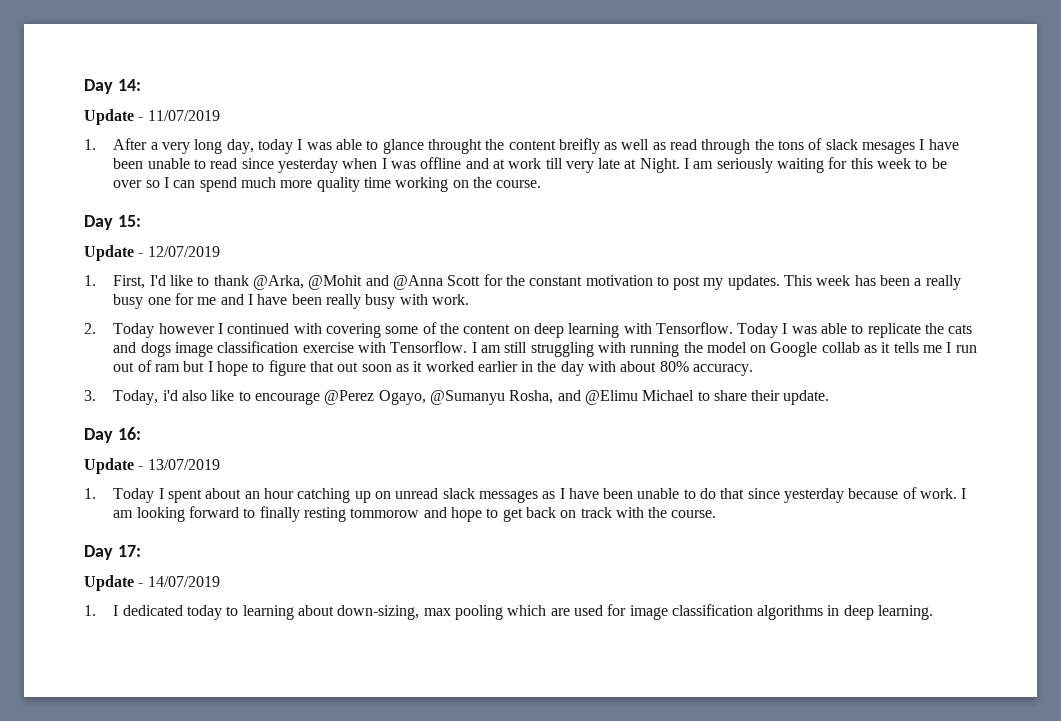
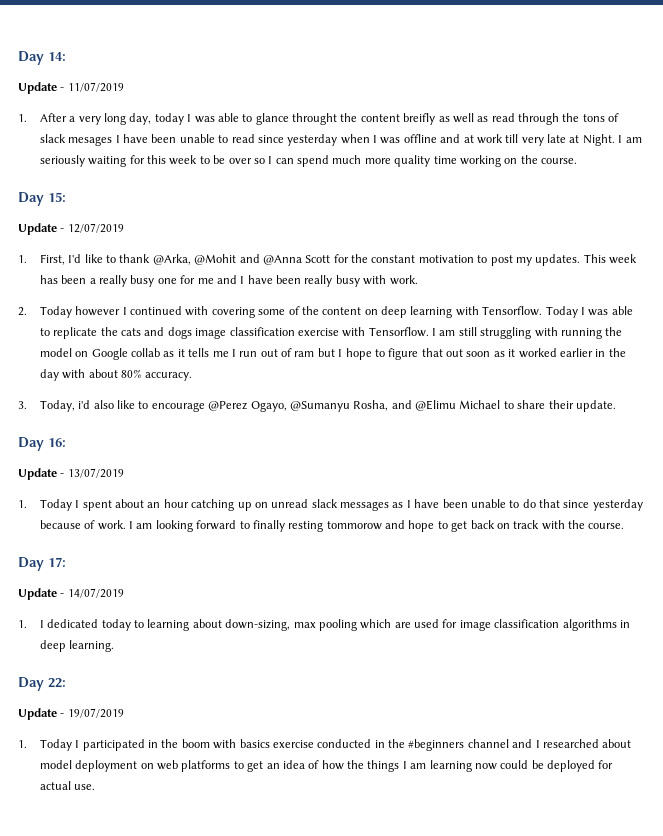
(934, 612) none -> [18,677,66,691] [18,708,124,720] [18,739,632,751] [39,760,614,772] [39,781,96,790] // Day 22: // Update - 19/07/2019 // 1. Today I participated in the boom with basics exercise conducted in the #beginners channel and I researched about model deployment on web platforms to get an idea of how the things I am learning now could be deployed for actual use.

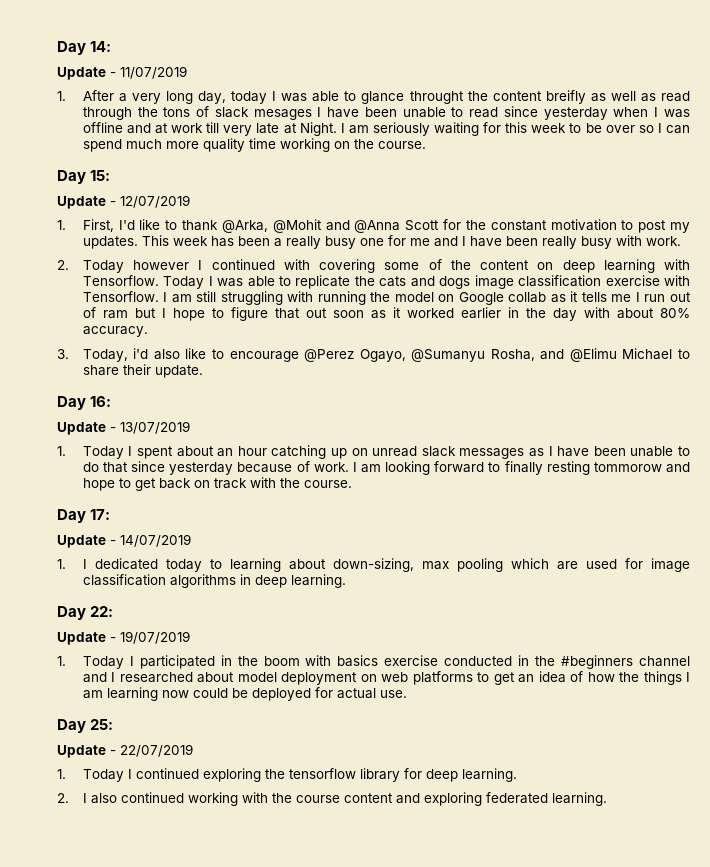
(96, 787) none -> [57,719,114,733] [57,744,193,758] [57,768,517,782] [57,792,607,806] // Day 25: // Update - 22/07/2019 // 1. Today I continued exploring the tensorflow library for deep learning. // 2. I also continued working with the course content and exploring federated learning.

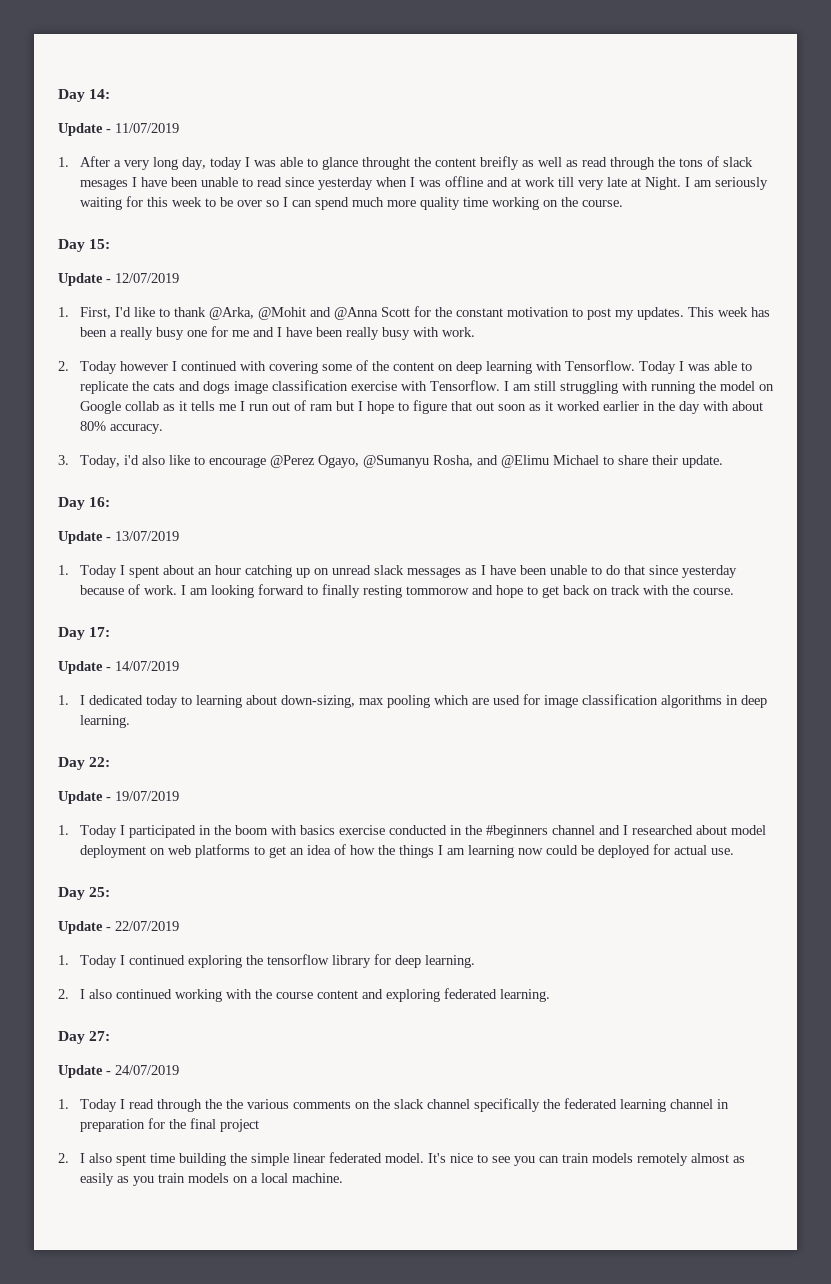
(607, 799) none -> [58,1031,111,1044] [58,1065,179,1078] [58,1098,729,1112] [79,1118,259,1132] [58,1152,745,1166] [79,1173,343,1186] // Day 27: // Update - 24/07/2019 // 1. Today I read through the the various comments on the slack channel specifically the federated learning channel in preparation for the final project // 2. I also spent time building the simple linear federated model. It's nice to see you can train models remotely almost as easily as you train models on a local machine.

